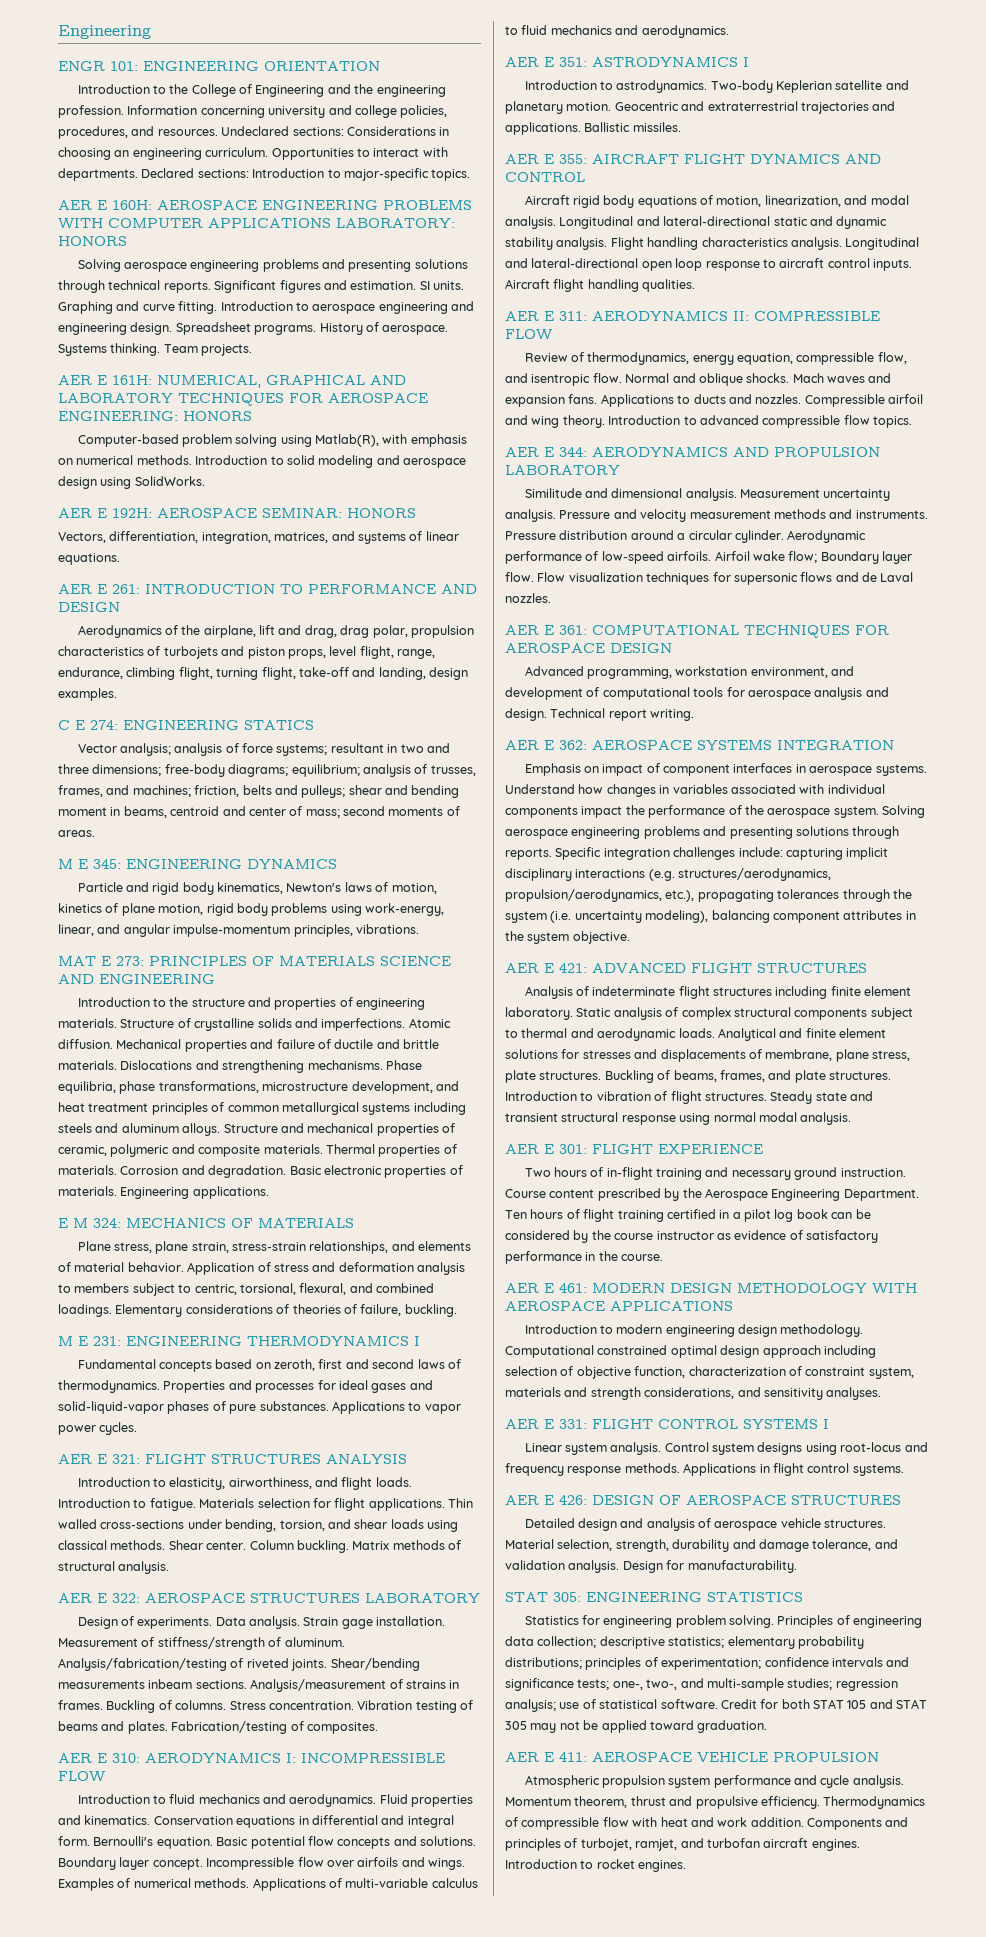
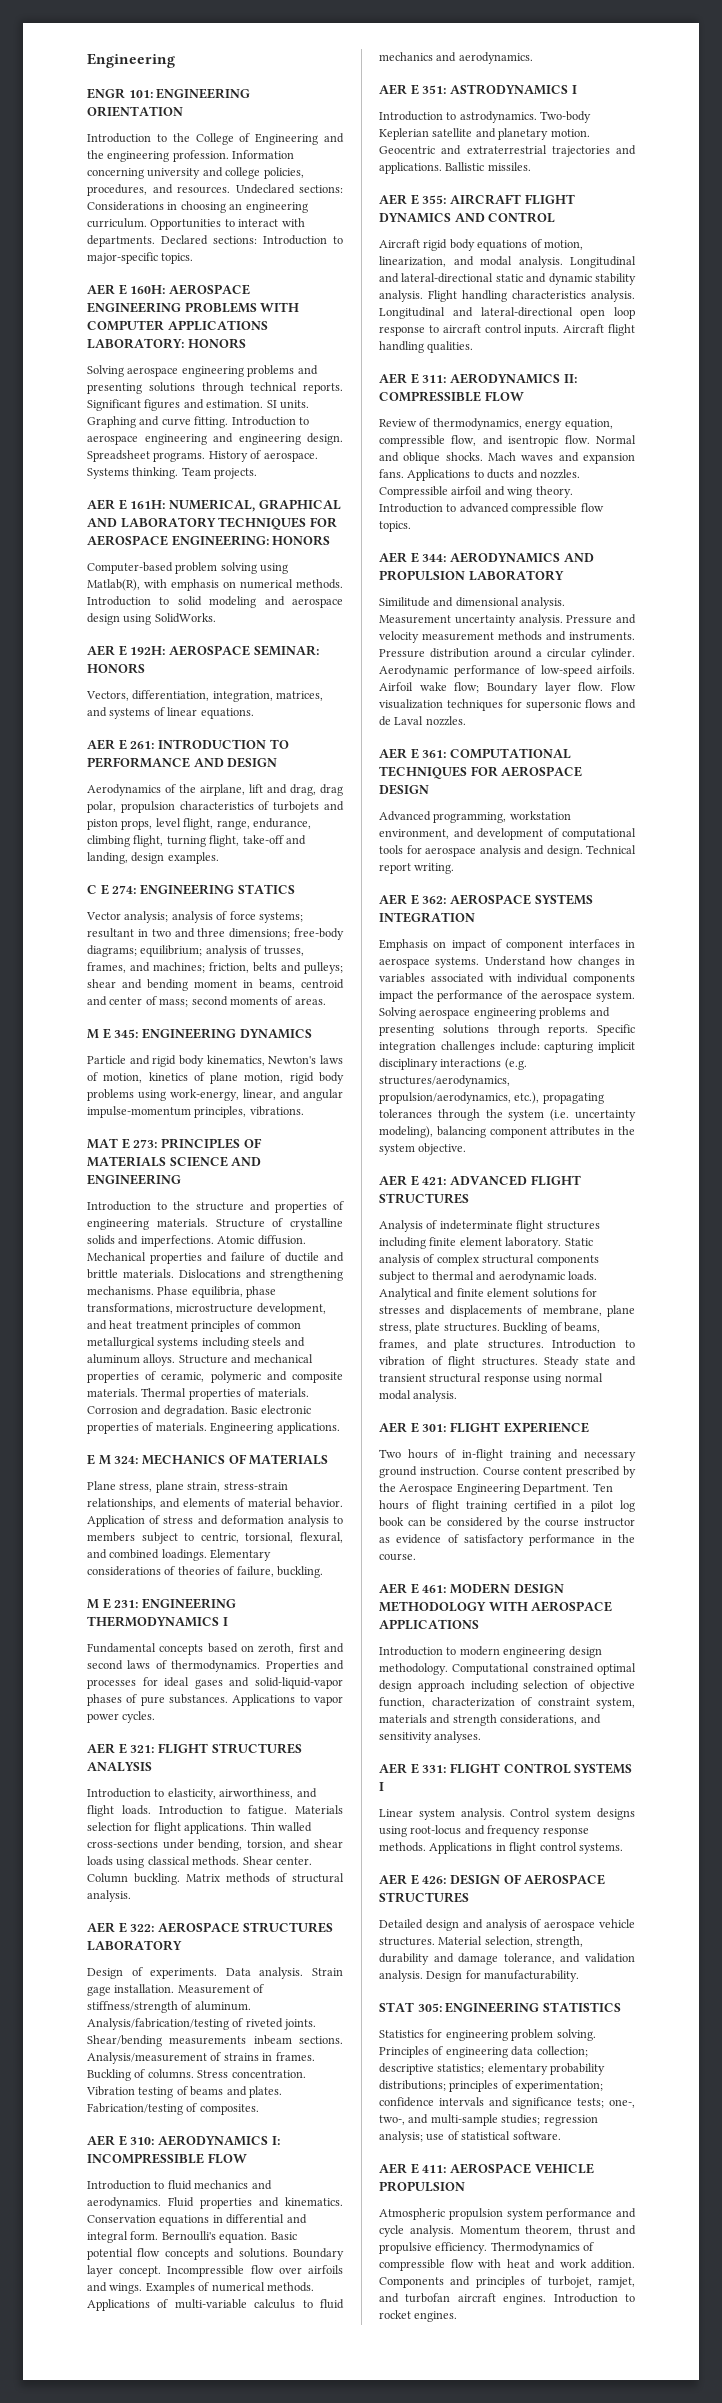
[720,1699,928,1709] [505,1720,768,1733] Credit for both STAT 105 and STAT 305 may not be applied toward graduation. -> (561, 2135) none

